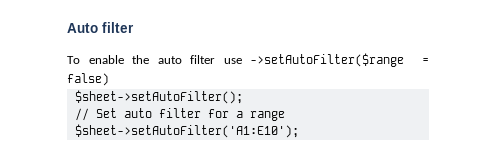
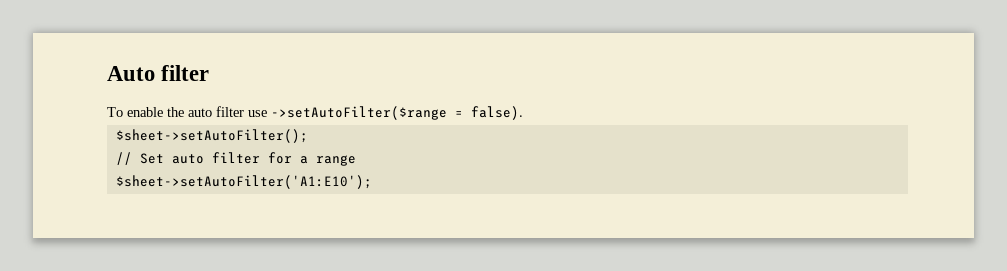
[67,73,109,86] false) -> [471,106,523,120] false).

